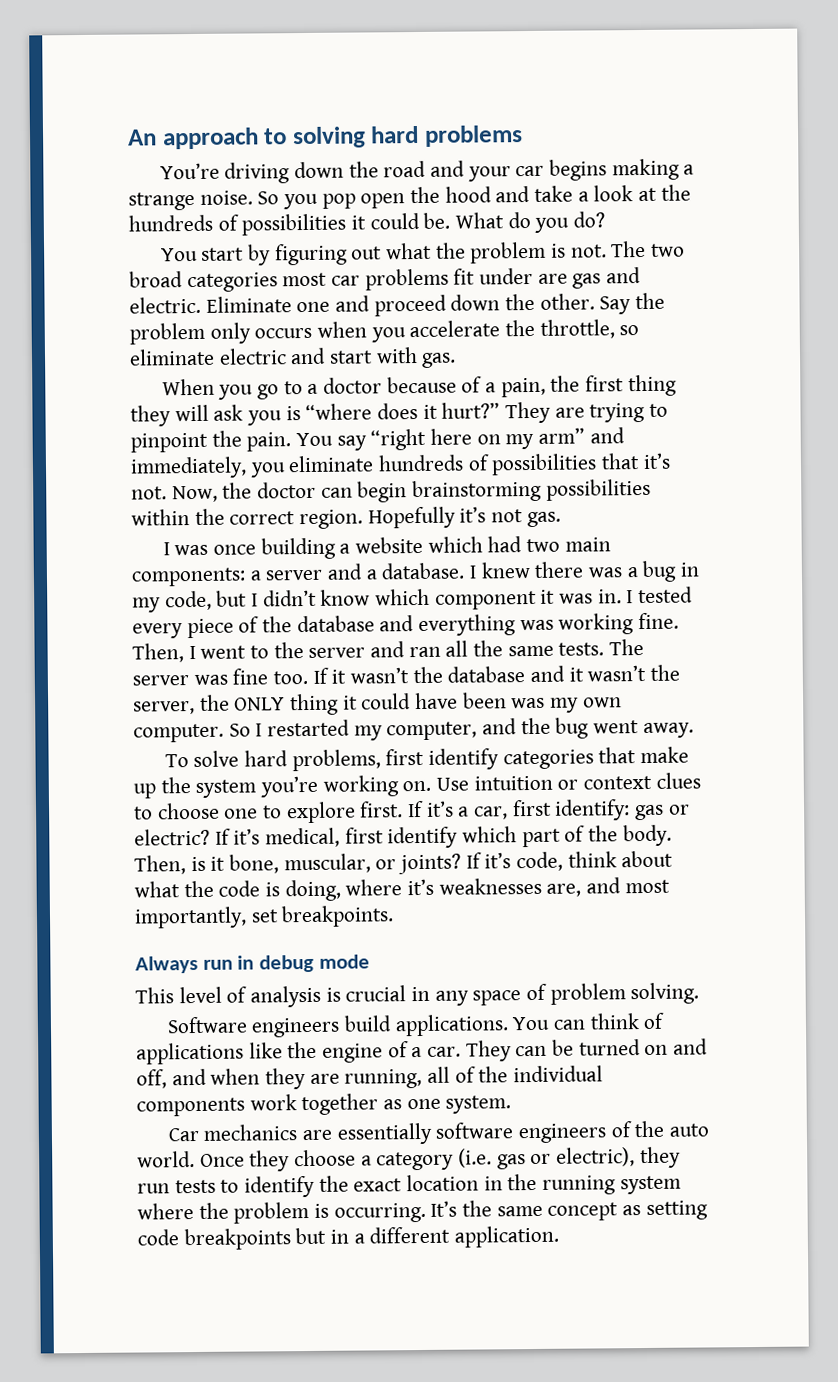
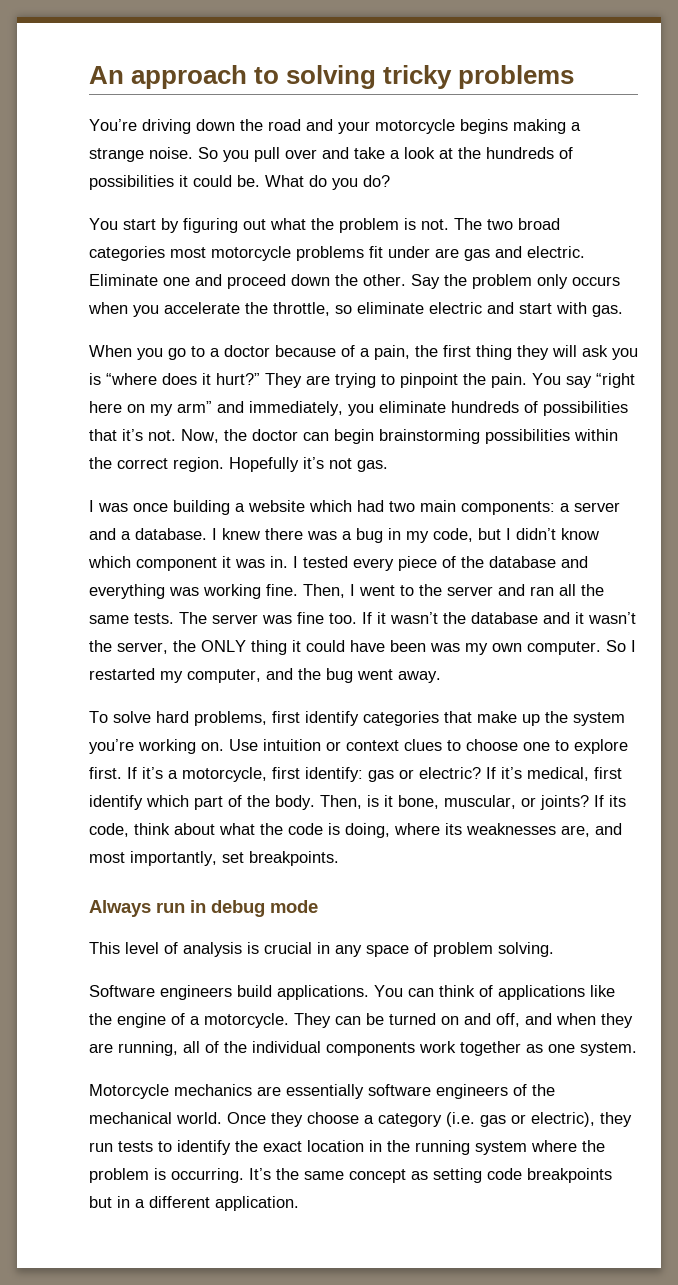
[370,125,420,144] hard -> [383,65,453,89] tricky
[515,165,545,177] car -> [375,119,455,134] motorcycle
[321,186,492,209] pop open the hood -> [254,147,317,162] pull over
[331,275,361,286] car -> [211,246,291,261] motorcycle
[474,806,509,820] car, -> [182,767,267,782] motorcycle,
[484,852,512,869] it’s -> [609,795,626,807] its
[407,878,435,896] it’s -> [445,823,462,835] its
[427,1046,462,1057] car. -> [204,1013,289,1028] motorcycle.
[167,1127,199,1142] Car -> [89,1084,169,1099] Motorcycle
[668,1123,709,1137] auto -> [89,1112,172,1124] mechanical

